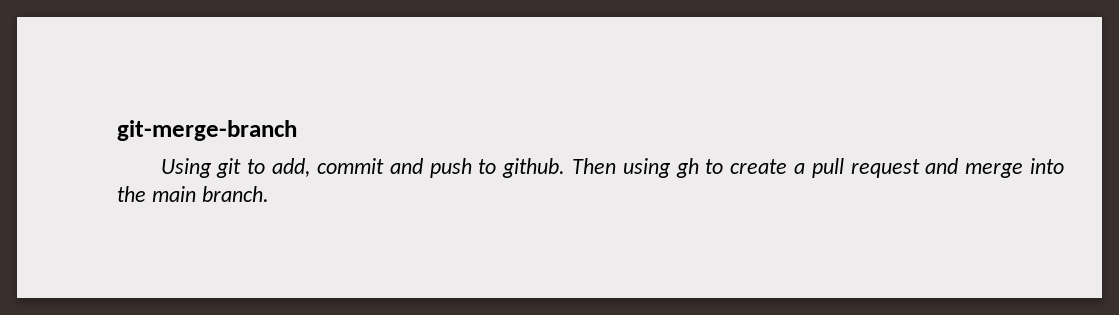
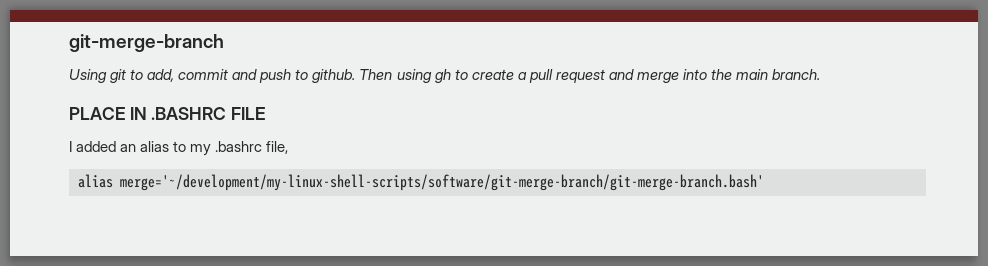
(269, 194) none -> [69,107,266,120] [69,141,289,156] [78,174,764,191] // PLACE IN .BASHRC FILE // I added an alias to my .bashrc file, // alias merge='~/development/my-linux-shell-scripts/software/git-merge-branch/git-merge-branch.bash'

